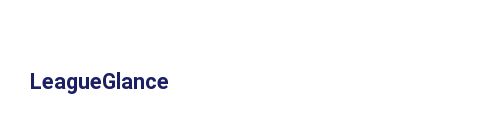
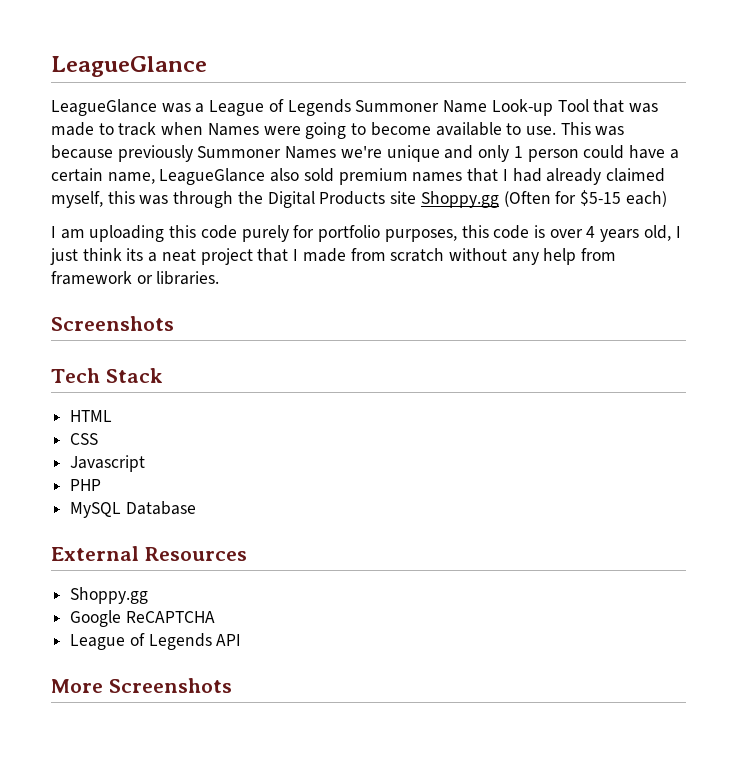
[30,72,169,94] LeagueGlance -> [51,56,207,77] [51,99,658,116] [51,122,625,139] [51,145,679,162] [51,168,665,185] [51,190,667,208] [51,225,681,242] [50,248,617,265] [51,271,220,285] [51,316,174,331] [51,368,163,383] [70,410,113,422] [70,433,99,445] [70,455,146,472] [70,479,102,491] [70,501,196,518] [51,546,247,561] [70,587,149,604] [70,610,215,627] [70,633,242,650] [51,678,232,693] LeagueGlance // LeagueGlance was a League of Legends Summoner Name Look-up Tool that was made to track when Names were going to become available to use. This was because previously Summoner Names we're unique and only 1 person could have a certain name, LeagueGlance also sold premium names that I had already claimed myself, this was through the Digital Products site Shoppy.gg (Often for $5-15 each) // I am uploading this code purely for portfolio purposes, this code is over 4 years old, I just think its a neat project that I made from scratch without any help from framework or libraries. // Screenshots // Tech Stack // HTML // CSS // Javascript // PHP // MySQL Database // External Resources // Shoppy.gg // Google ReCAPTCHA // League of Legends API // More Screenshots

